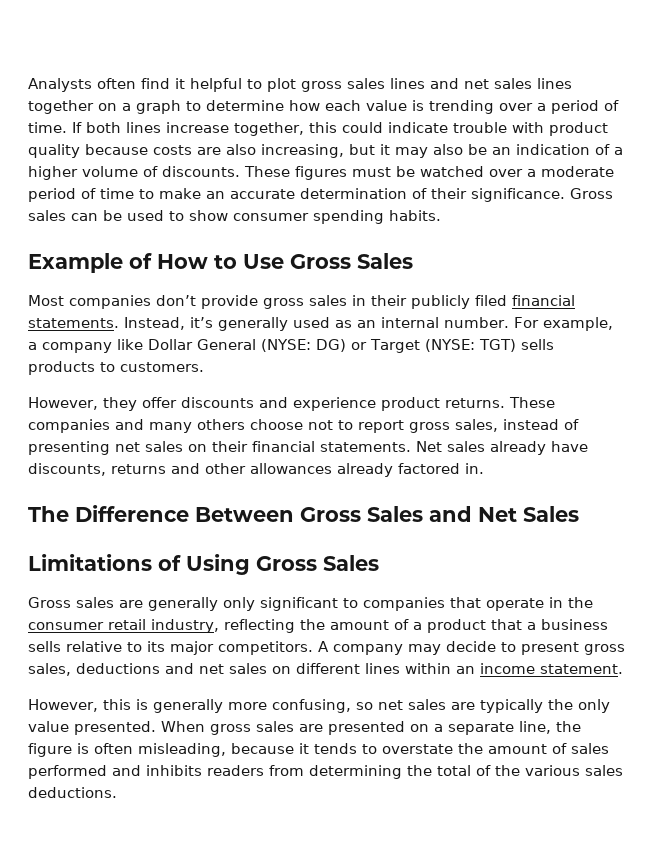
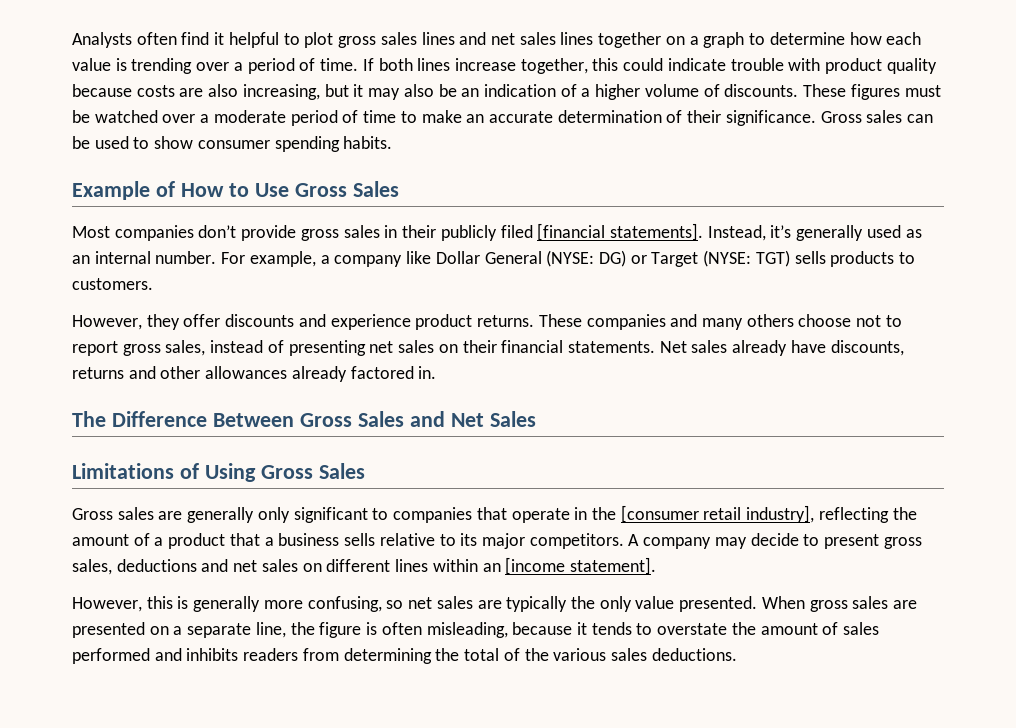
[512,295,575,306] [28,318,119,328] financial statements. -> [537,223,703,241] [financial statements].
[28,619,219,633] consumer retail industry, -> [620,505,815,523] [consumer retail industry],
[480,663,623,674] income statement. -> [505,557,656,575] [income statement].

